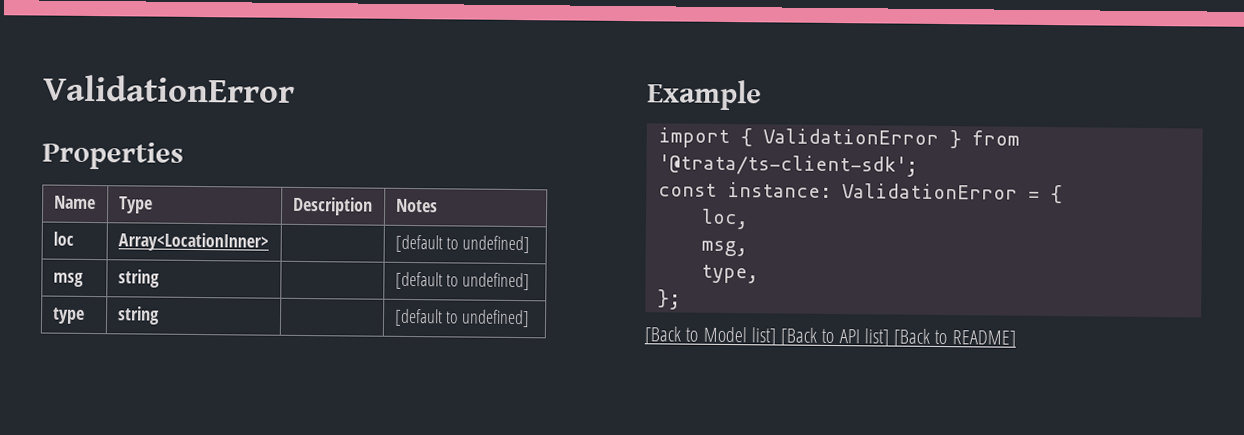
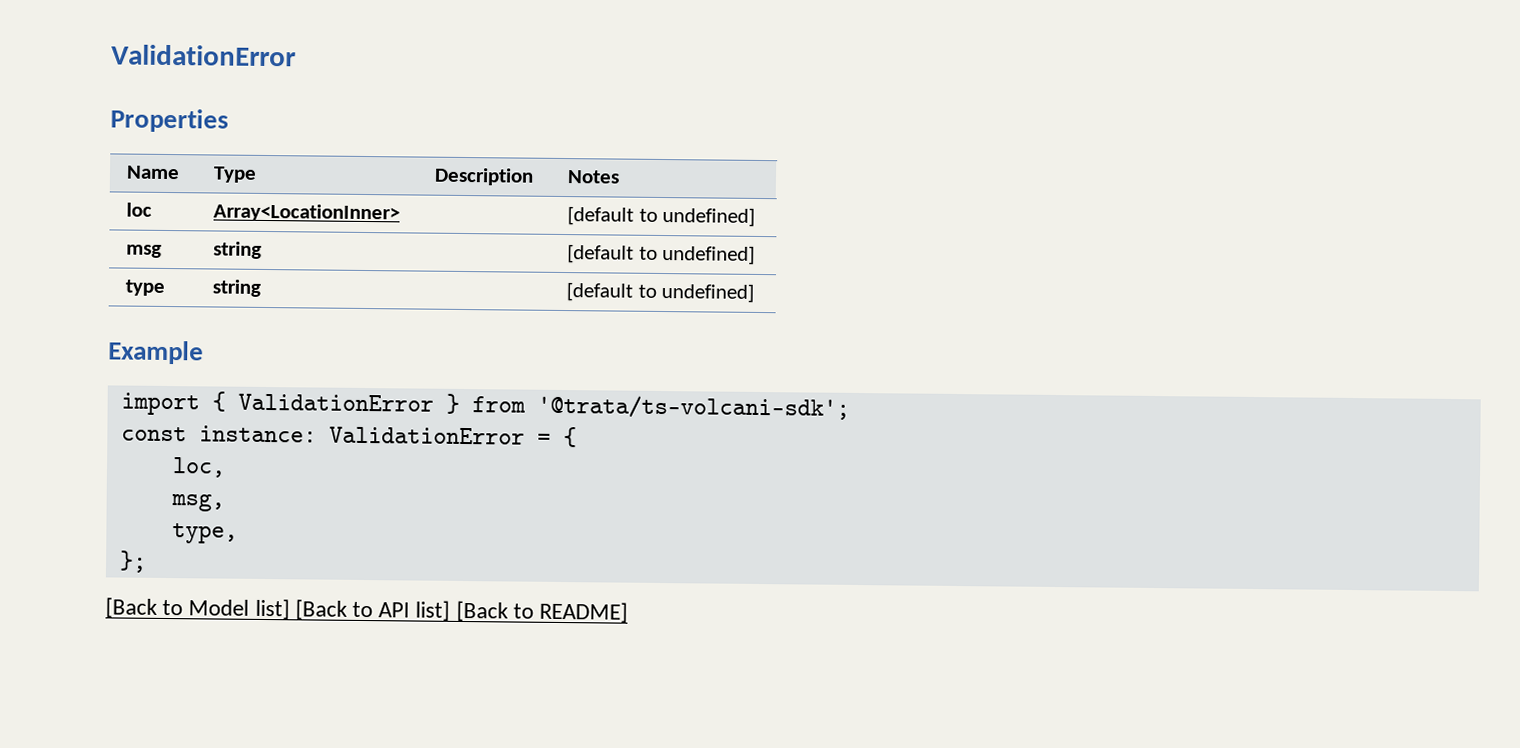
[657,154,918,177] '@trata/ts-client-sdk'; -> [536,394,850,420] '@trata/ts-volcani-sdk';

